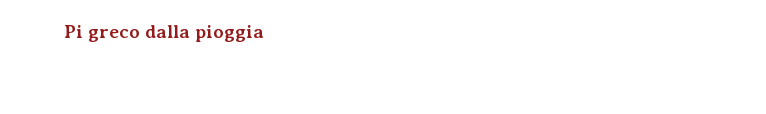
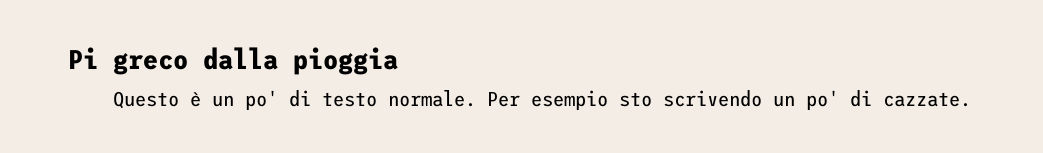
(265, 33) none -> [113,90,972,110] // Questo è un po' di testo normale. Per esempio sto scrivendo un po' di cazzate.

